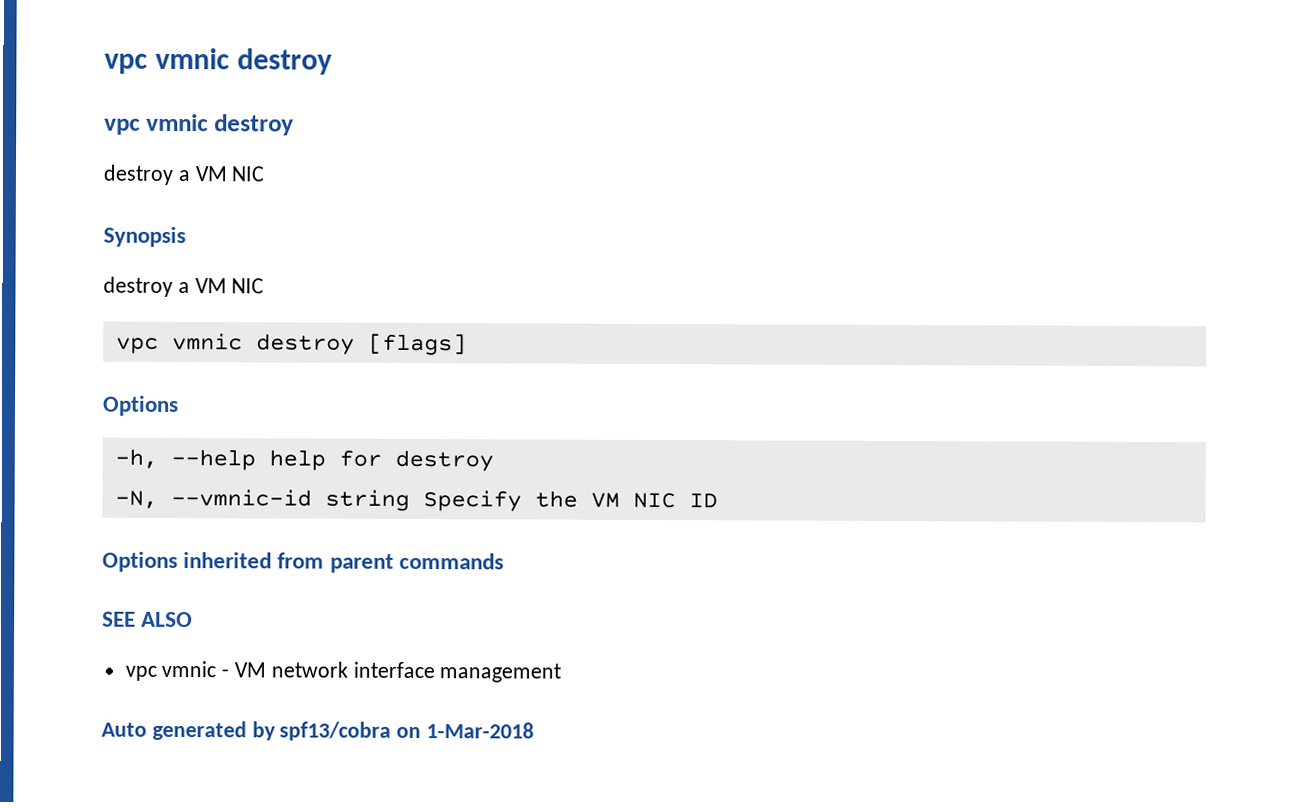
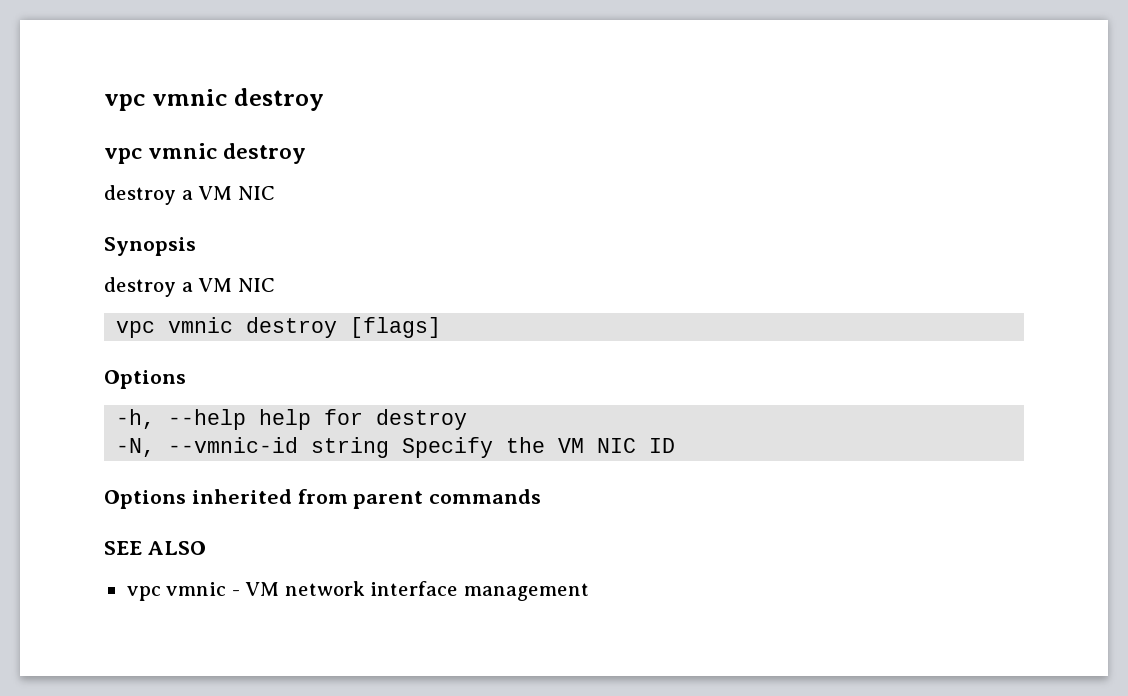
[101,720,535,741] // Auto generated by spf13/cobra on 1-Mar-2018 -> (589, 592) none

